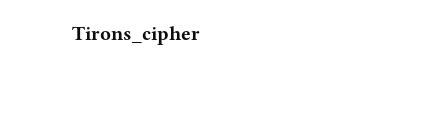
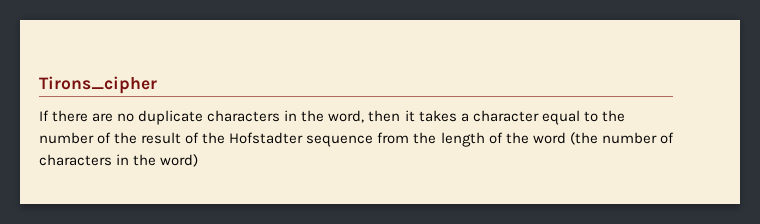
(200, 35) none -> [39,110,625,125] [39,132,674,147] [39,154,199,167] // If there are no duplicate characters in the word, then it takes a character equal to the number of the result of the Hofstadter sequence from the length of the word (the number of characters in the word)

